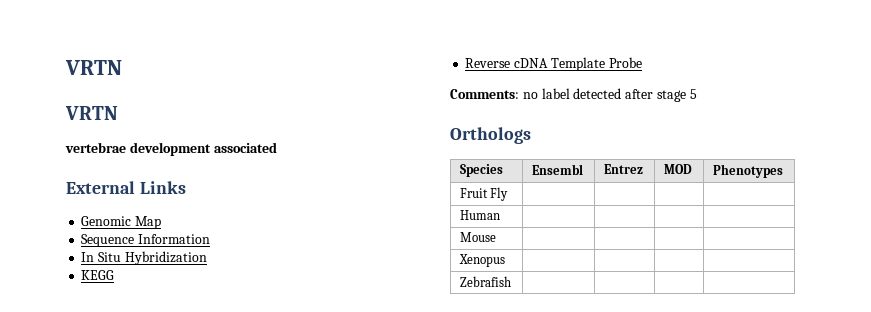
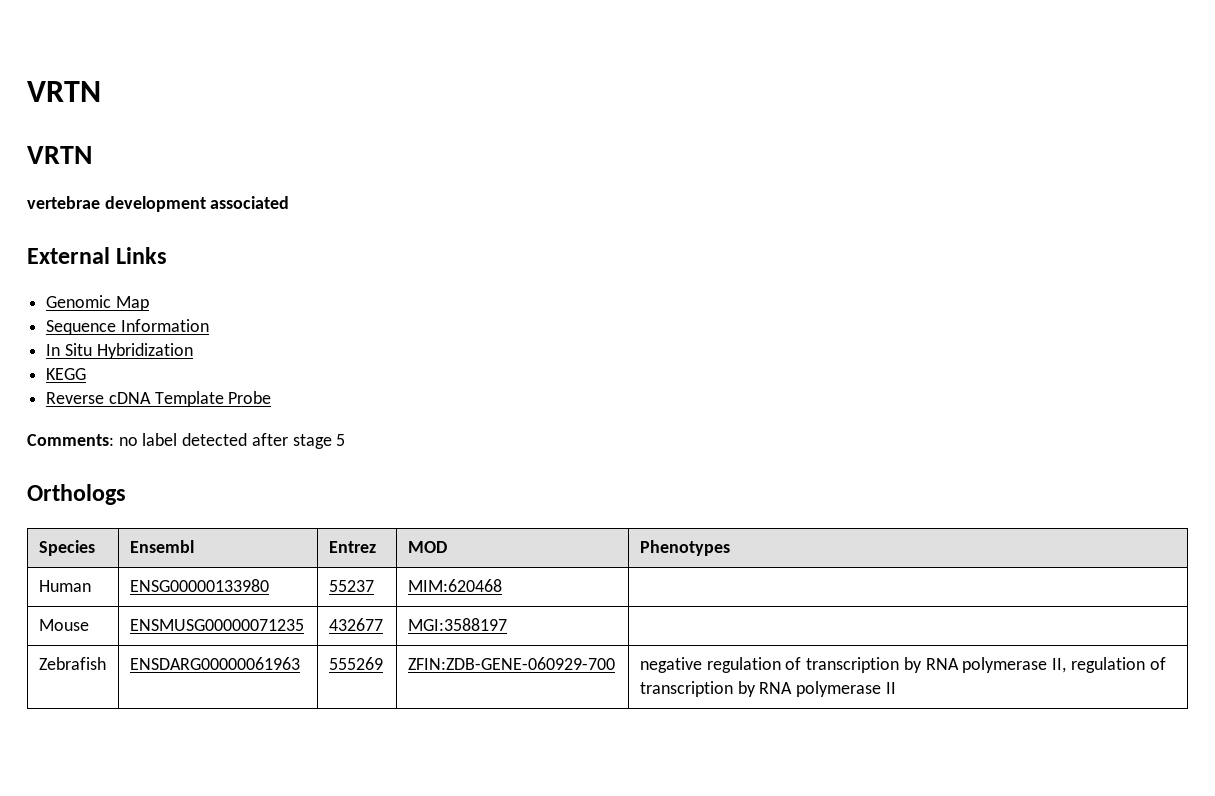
[460,187,509,201] // Fruit Fly | | | | -> (730, 548) none
[460,232,497,242] [459,254,506,267] [460,276,512,287] | | | // Mouse | | | | // Xenopus | | | | // Zebrafish | | | | -> [129,579,269,592] [328,580,374,592] [407,579,502,592] [38,619,89,631] [129,619,304,631] [328,618,383,631] [407,618,507,631] [38,657,106,670] [129,657,300,670] [328,657,383,670] [407,657,615,670] [639,657,1166,673] [639,681,896,697] ENSG00000133980 | 55237 | MIM:620468 | // Mouse | ENSMUSG00000071235 | 432677 | MGI:3588197 | // Zebrafish | ENSDARG00000061963 | 555269 | ZFIN:ZDB-GENE-060929-700 | negative regulation of transcription by RNA polymerase II, regulation of transcription by RNA polymerase II

